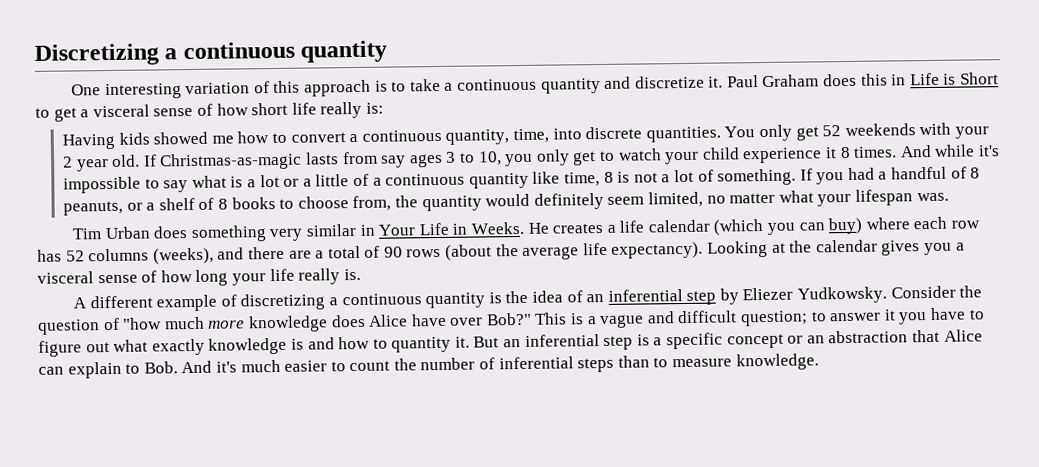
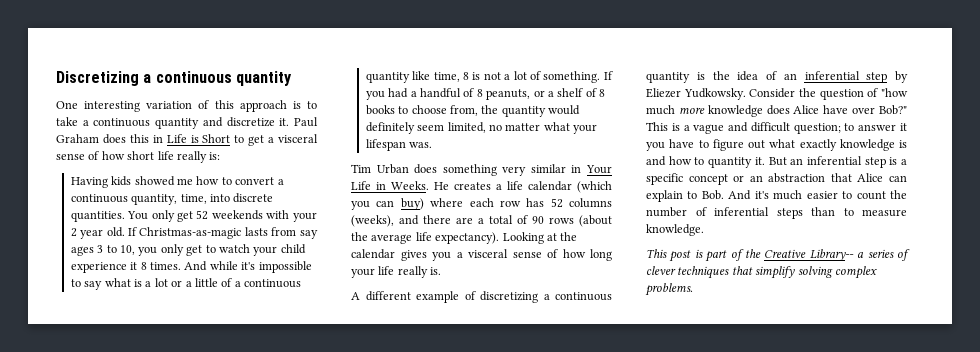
(819, 362) none -> [646,249,910,262] [646,266,877,279] [645,283,693,296] // This post is part of the Creative Library-- a series of clever techniques that simplify solving complex problems.

